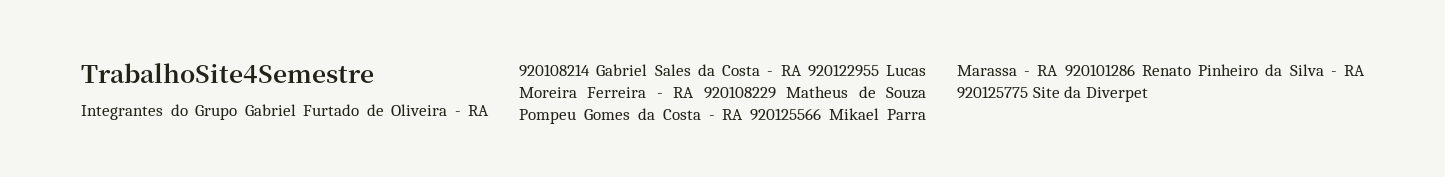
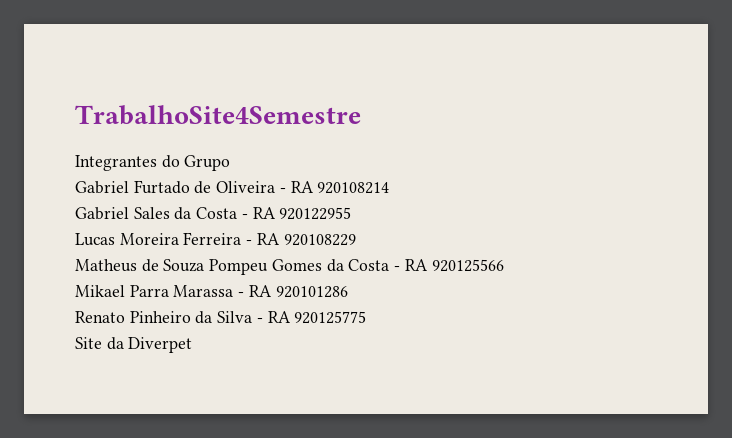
(237, 112) none -> (231, 163) //
(590, 70) none -> (390, 188) //
(879, 70) none -> (352, 213) //
(776, 92) none -> (356, 240) //
(822, 114) none -> (504, 265) //
(1135, 70) none -> (348, 292) //
(1028, 92) none -> (367, 317) //

